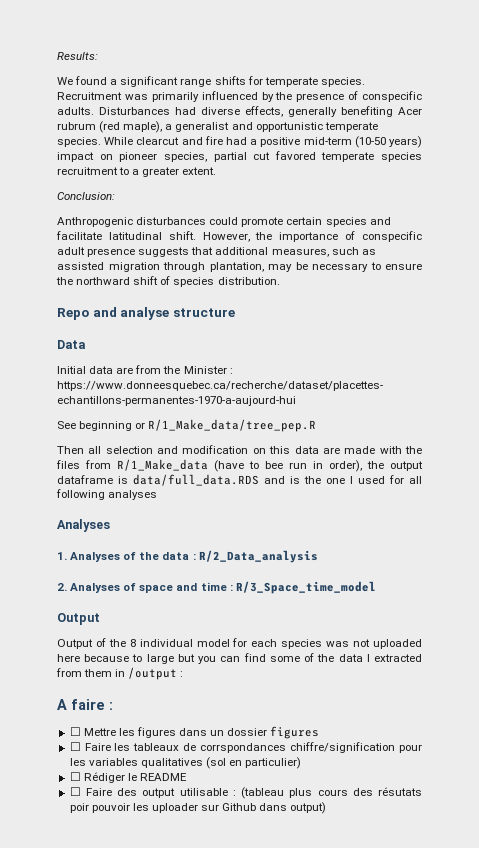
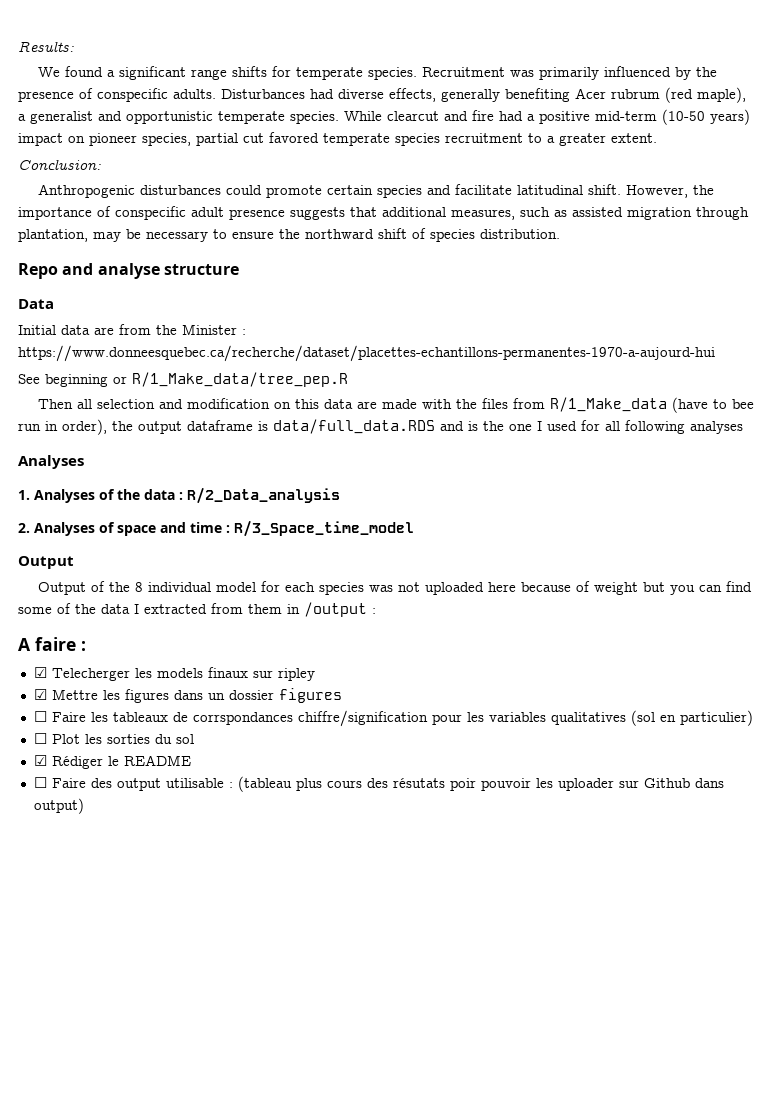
[132,654,174,664] to large -> [576,581,639,595] of weight
[69,727,81,736] ☐ -> [33,667,315,681] [33,689,47,700] ☑ Telecherger les models finaux sur ripley // ☑
(81, 776) none -> [51,734,194,744] [33,755,47,766] Plot les sorties du sol // ☑

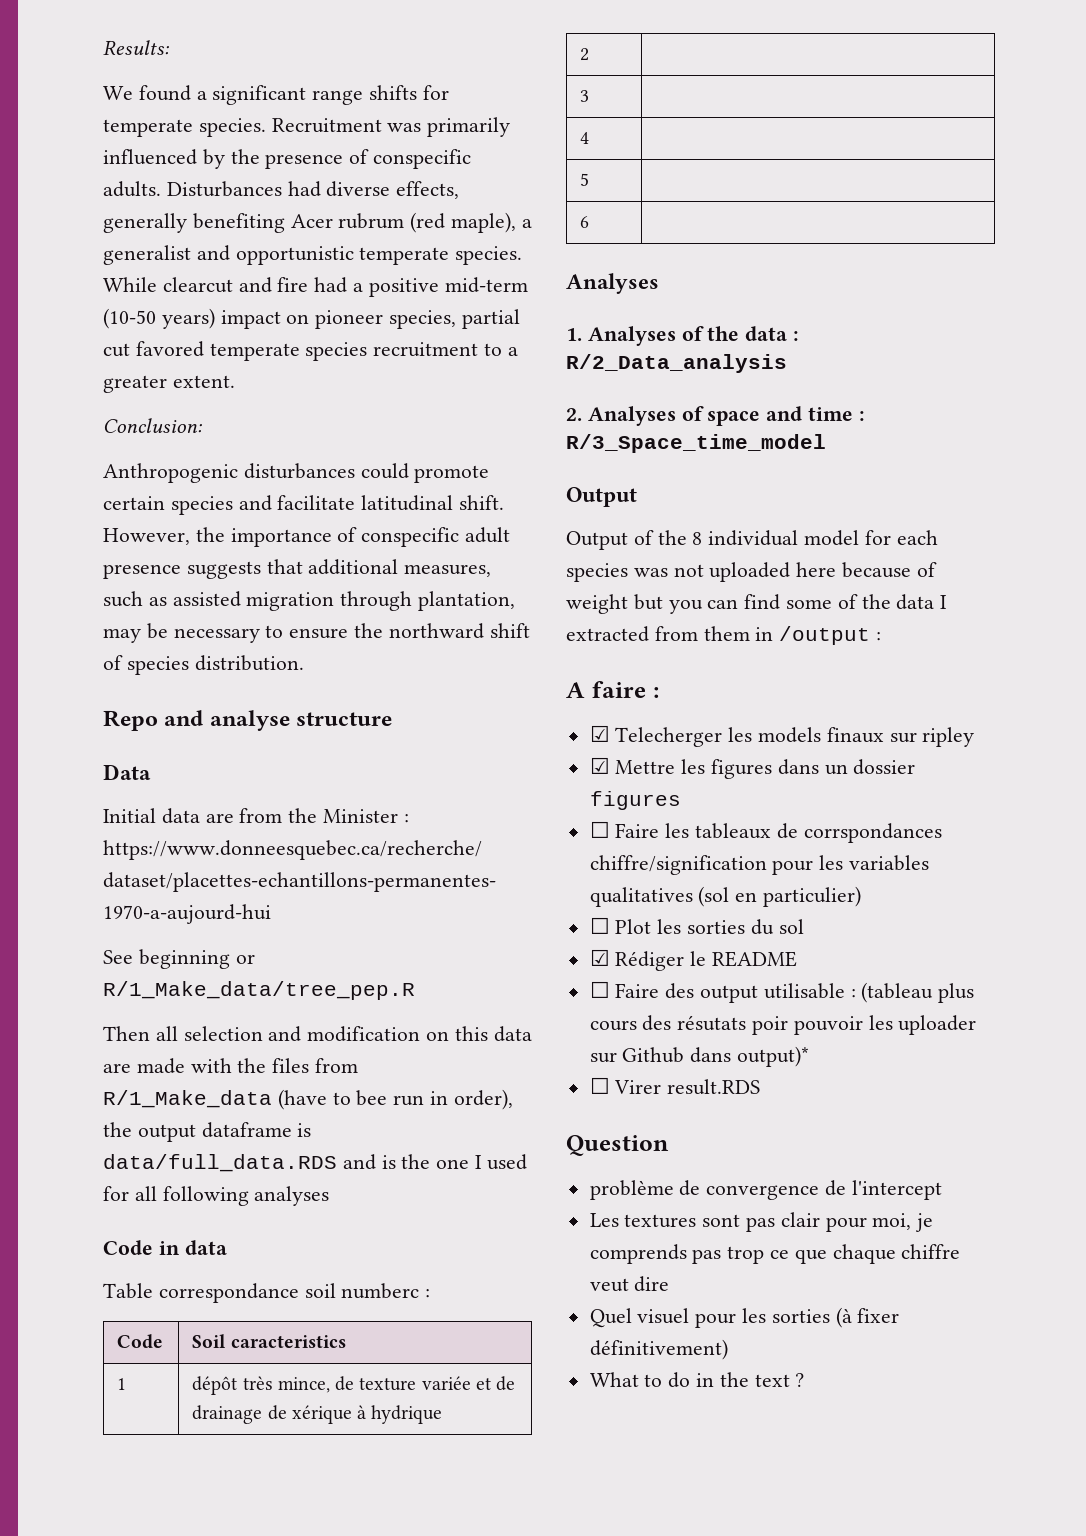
(743, 427) none -> [103,1240,227,1255] [103,1283,431,1303] [117,1334,164,1349] [192,1334,346,1348] [117,1378,127,1390] [192,1376,516,1395] [192,1405,443,1424] [580,48,590,61] [580,90,590,102] [580,132,590,144] [580,173,590,186] [580,216,590,228] // Code in data // Table correspondance soil numberc : // Code | Soil caracteristics // 1 | dépôt très mince, de texture variée et de drainage de xérique à hydrique // 2 | // 3 | // 4 | // 5 | // 6 |
[33,798,84,814] output) -> [737,1046,810,1067] [589,1077,761,1095] [566,1135,669,1156] [589,1180,942,1200] [589,1212,934,1232] [589,1244,961,1264] [589,1276,670,1292] [589,1307,900,1328] [589,1339,728,1360] [589,1372,805,1388] output)* // ☐ Virer result.RDS // Question // problème de convergence de l'intercept // Les textures sont pas clair pour moi, je comprends pas trop ce que chaque chiffre veut dire // Quel visuel pour les sorties (à fixer définitivement) // What to do in the text ?

